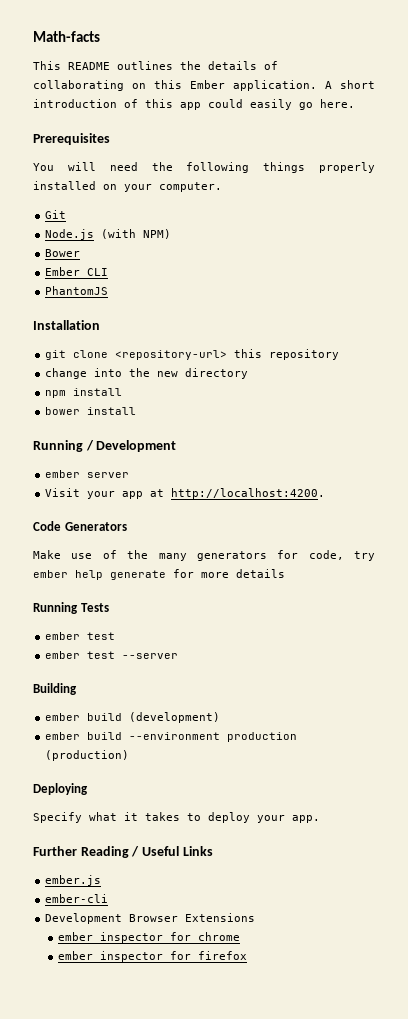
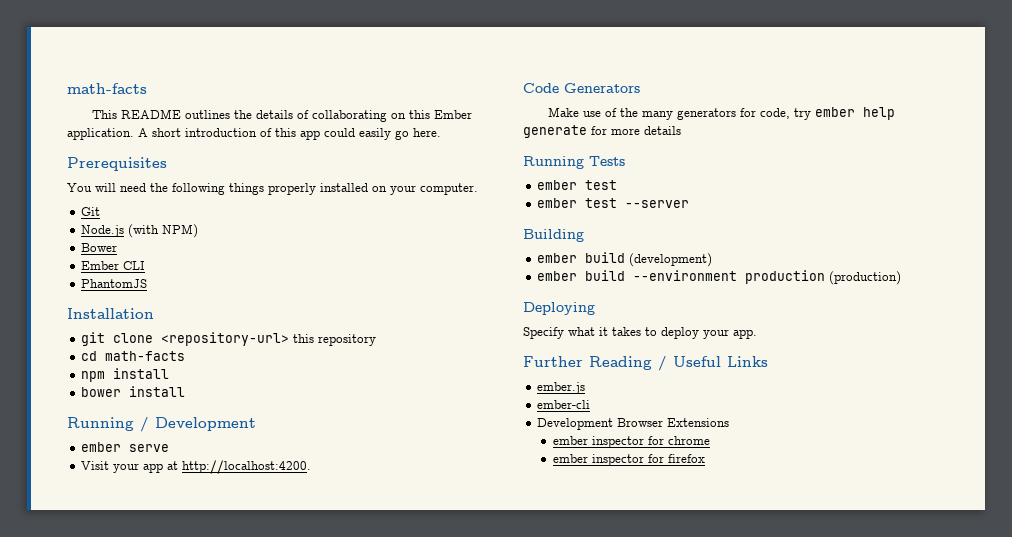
[33,31,100,42] Math-facts -> [67,83,147,94] math-facts
[45,368,249,379] change into the new directory -> [81,351,186,361] cd math-facts
[87,472,130,478] server -> [129,444,170,452] serve

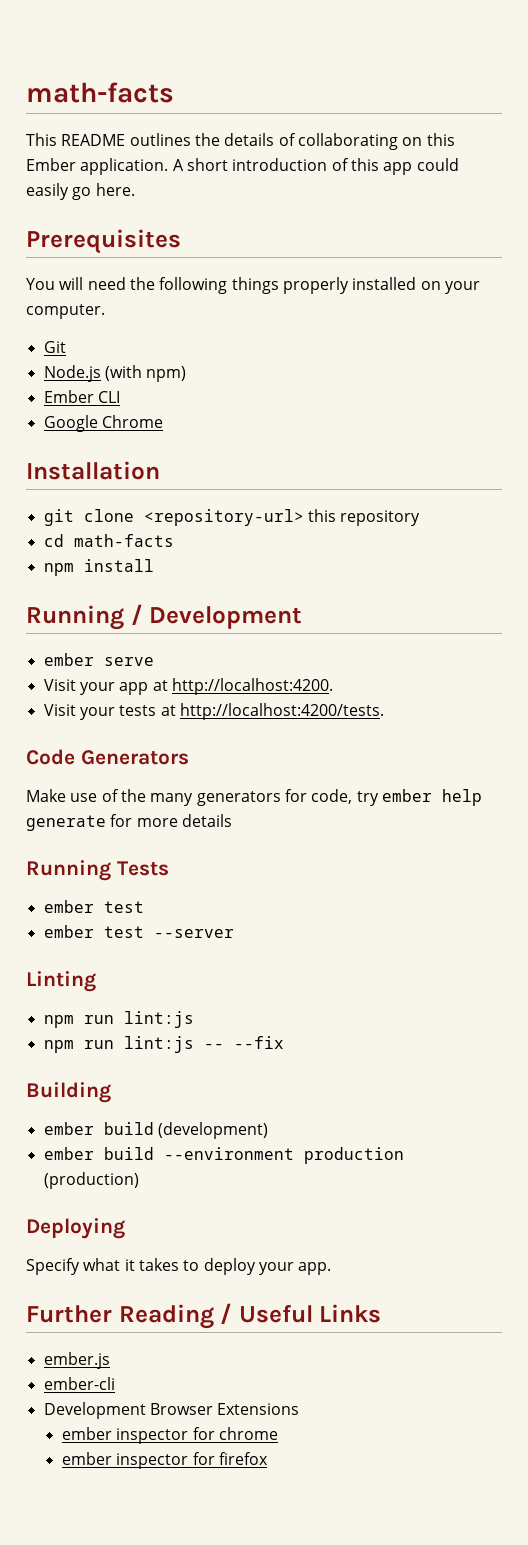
[162,224,199,238] [81,243,118,252] NPM) // Bower -> [146,366,187,382] npm)
[81,279,148,288] PhantomJS -> [43,415,163,432] Google Chrome
[81,386,186,397] // bower install -> (154, 565) none
(312, 467) none -> [43,703,384,720] // Visit your tests at http://localhost:4200/tests.
(690, 204) none -> [26,971,96,992] [43,1011,194,1028] [43,1036,284,1053] // Linting // npm run lint:js // npm run lint:js -- --fix

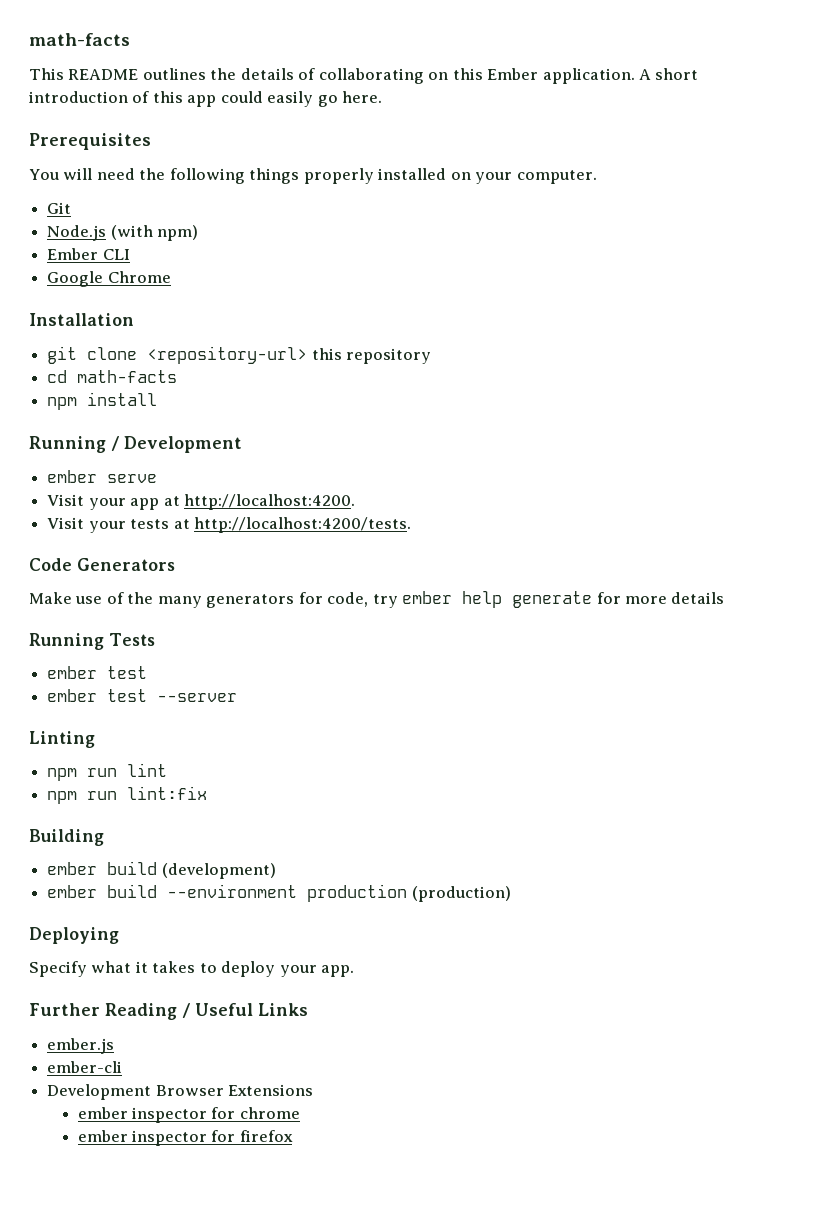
[123,1011,194,1028] [43,1036,284,1053] lint:js // npm run lint:js -- --fix -> [127,763,168,777] [47,786,208,804] lint // npm run lint:fix

